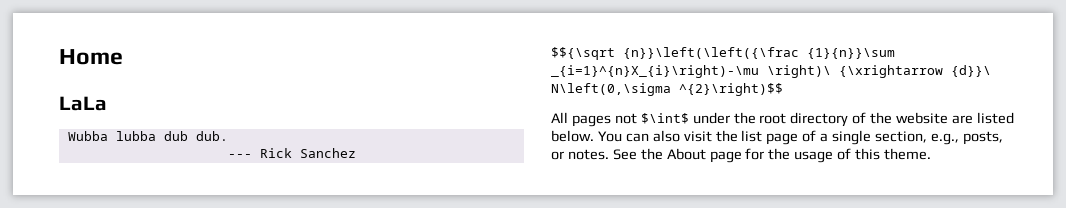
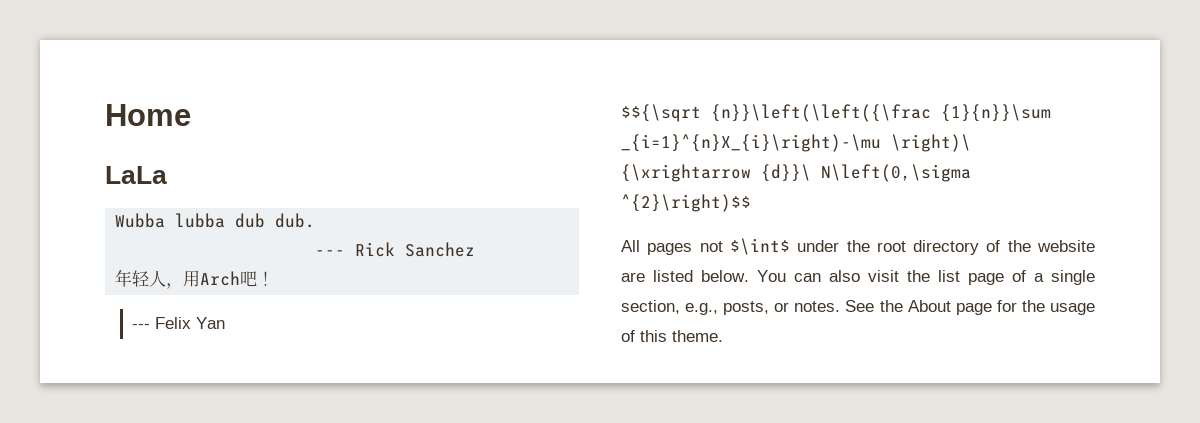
(356, 153) none -> [115,269,275,289] [132,317,226,329] // 年轻人，用Arch吧！ // --- Felix Yan

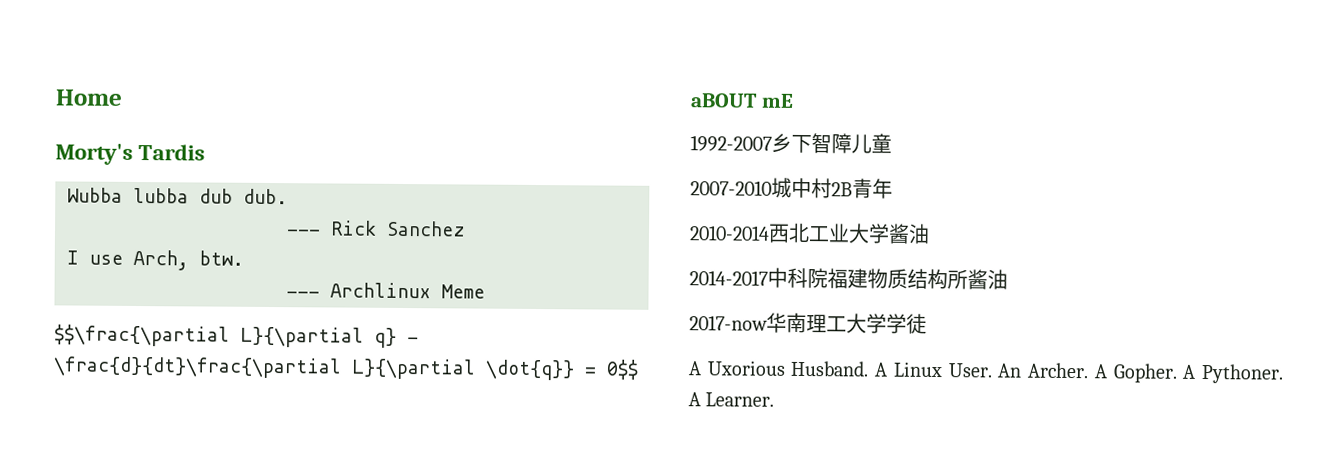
[105,166,167,184] LaLa -> [55,143,206,165] Morty's Tardis
[115,269,275,289] [132,317,226,329] [621,104,1051,122] [621,134,971,152] [621,164,971,182] [621,194,751,212] [621,238,1095,255] [621,270,1095,285] [621,300,1095,315] [621,330,723,342] 年轻人，用Arch吧！ // --- Felix Yan // $${\sqrt {n}}\left(\left({\frac {1}{n}}\sum _{i=1}^{n}X_{i}\right)-\mu \right)\ {\xrightarrow {d}}\ N\left(0,\sigma ^{2}\right)$$ // All pages not $\int$ under the root directory of the website are listed below. You can also visit the list page of a single section, e.g., posts, or notes. See the About page for the usage of this theme. -> [66,249,244,271] [286,282,485,299] [54,324,419,348] [53,356,639,381] [690,93,794,108] [690,133,892,154] [690,177,893,199] [689,222,930,244] [689,267,1008,290] [689,312,927,334] [688,360,1284,384] [688,392,775,407] I use Arch, btw. // --- Archlinux Meme // $$\frac{\partial L}{\partial q} - \frac{d}{dt}\frac{\partial L}{\partial \dot{q}} = 0$$ // aBOUT mE // 1992-2007乡下智障儿童 // 2007-2010城中村2B青年 // 2010-2014西北工业大学酱油 // 2014-2017中科院福建物质结构所酱油 // 2017-now华南理工大学学徒 // A Uxorious Husband. A Linux User. An Archer. A Gopher. A Pythoner. A Learner.

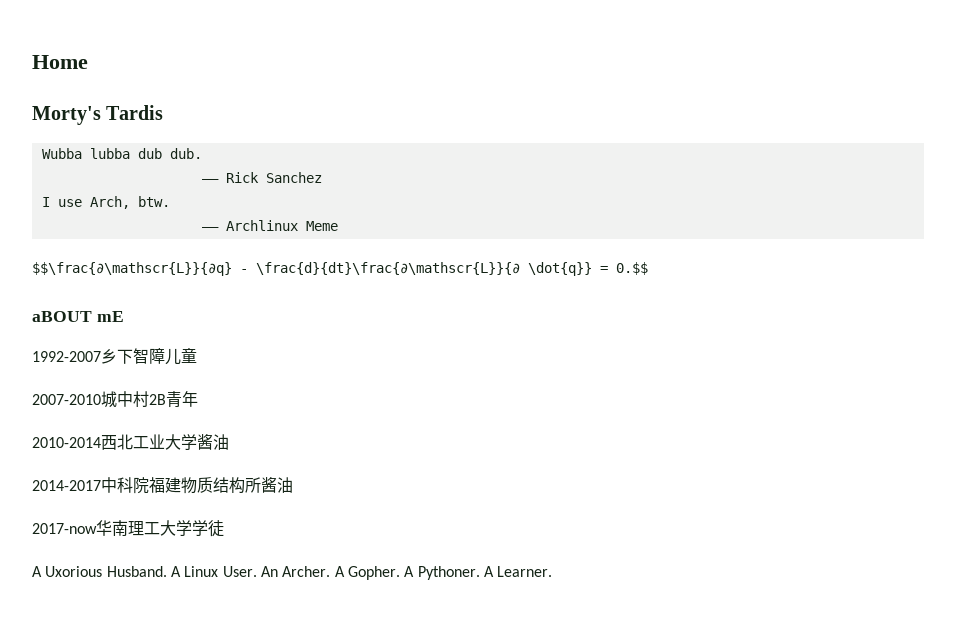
[286,229,321,236] --- -> [201,179,219,183] ——
[286,291,320,298] --- -> [201,227,219,231] ——
[54,324,419,348] [53,356,476,380] $$\frac{\partial L}{\partial q} - \frac{d}{dt}\frac{\partial L}{\partial -> [32,262,520,276] $$\frac{∂\mathscr{L}}{∂q} - \frac{d}{dt}\frac{∂\mathscr{L}}{∂
[606,359,639,380] 0$$ -> [616,262,648,275] 0.$$

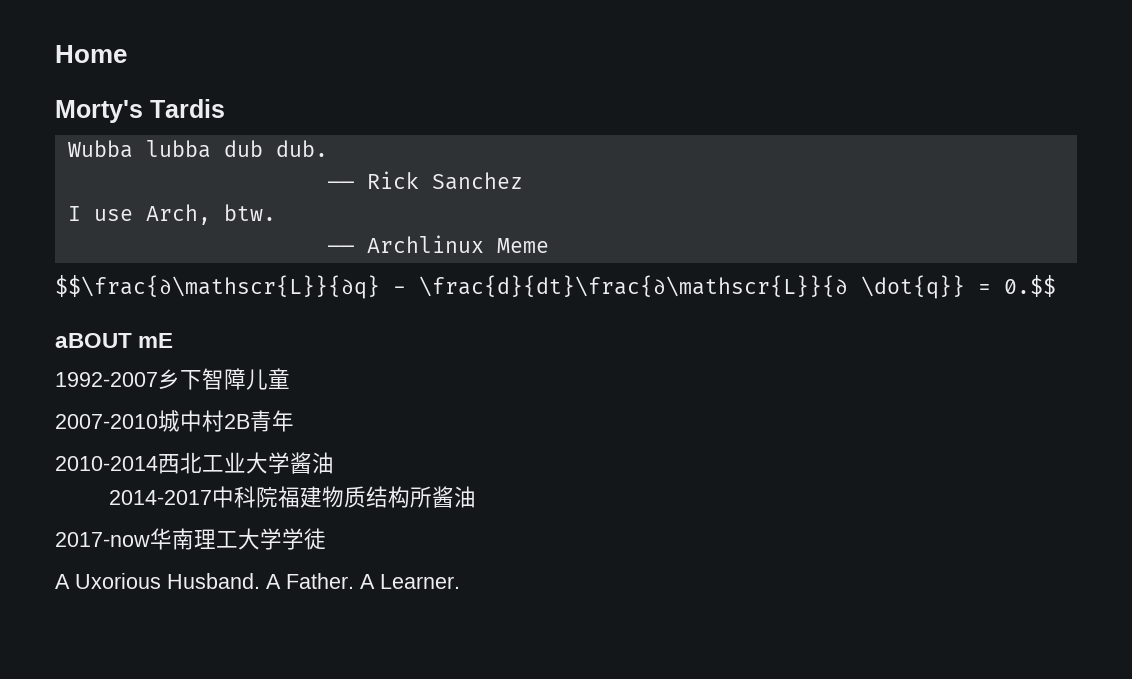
[184,566,480,580] Linux User. An Archer. A Gopher. A Pythoner. -> [286,573,354,589] Father.

